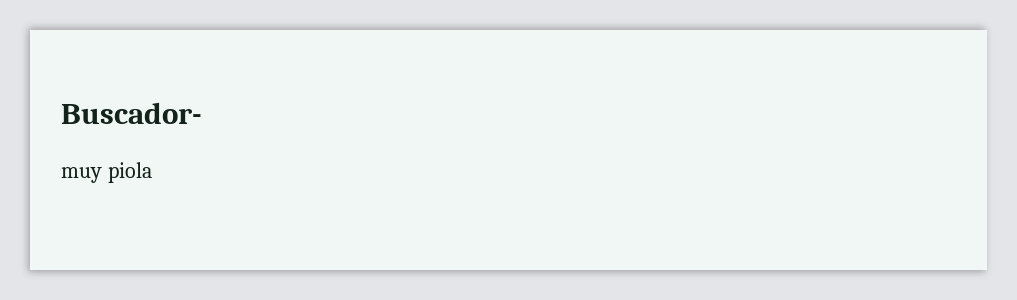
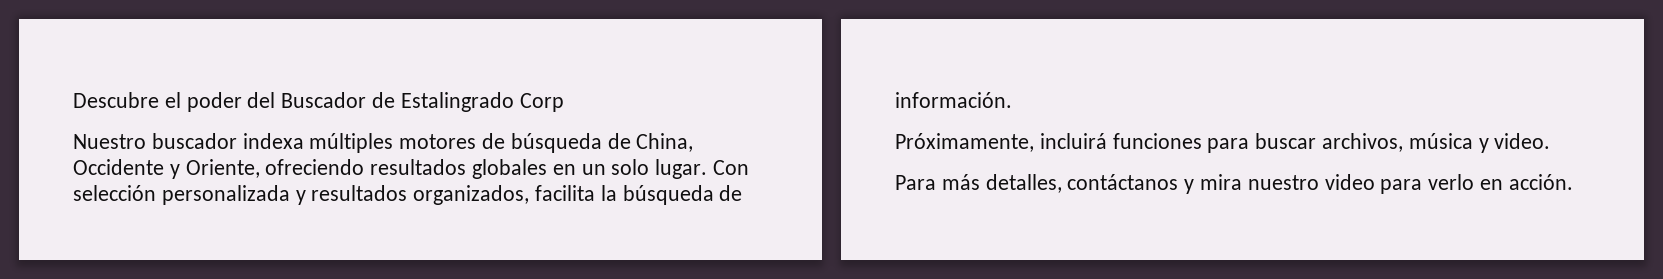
[61,102,202,124] [61,162,152,183] Buscador- // muy piola -> [73,92,564,112] [73,133,694,153] [73,159,750,179] [73,185,743,205] [895,92,1012,108] [895,133,1551,153] [895,174,1573,194] Descubre el poder del Buscador de Estalingrado Corp // Nuestro buscador indexa múltiples motores de búsqueda de China, Occidente y Oriente, ofreciendo resultados globales en un solo lugar. Con selección personalizada y resultados organizados, facilita la búsqueda de información. // Próximamente, incluirá funciones para buscar archivos, música y video. // Para más detalles, contáctanos y mira nuestro video para verlo en acción.

